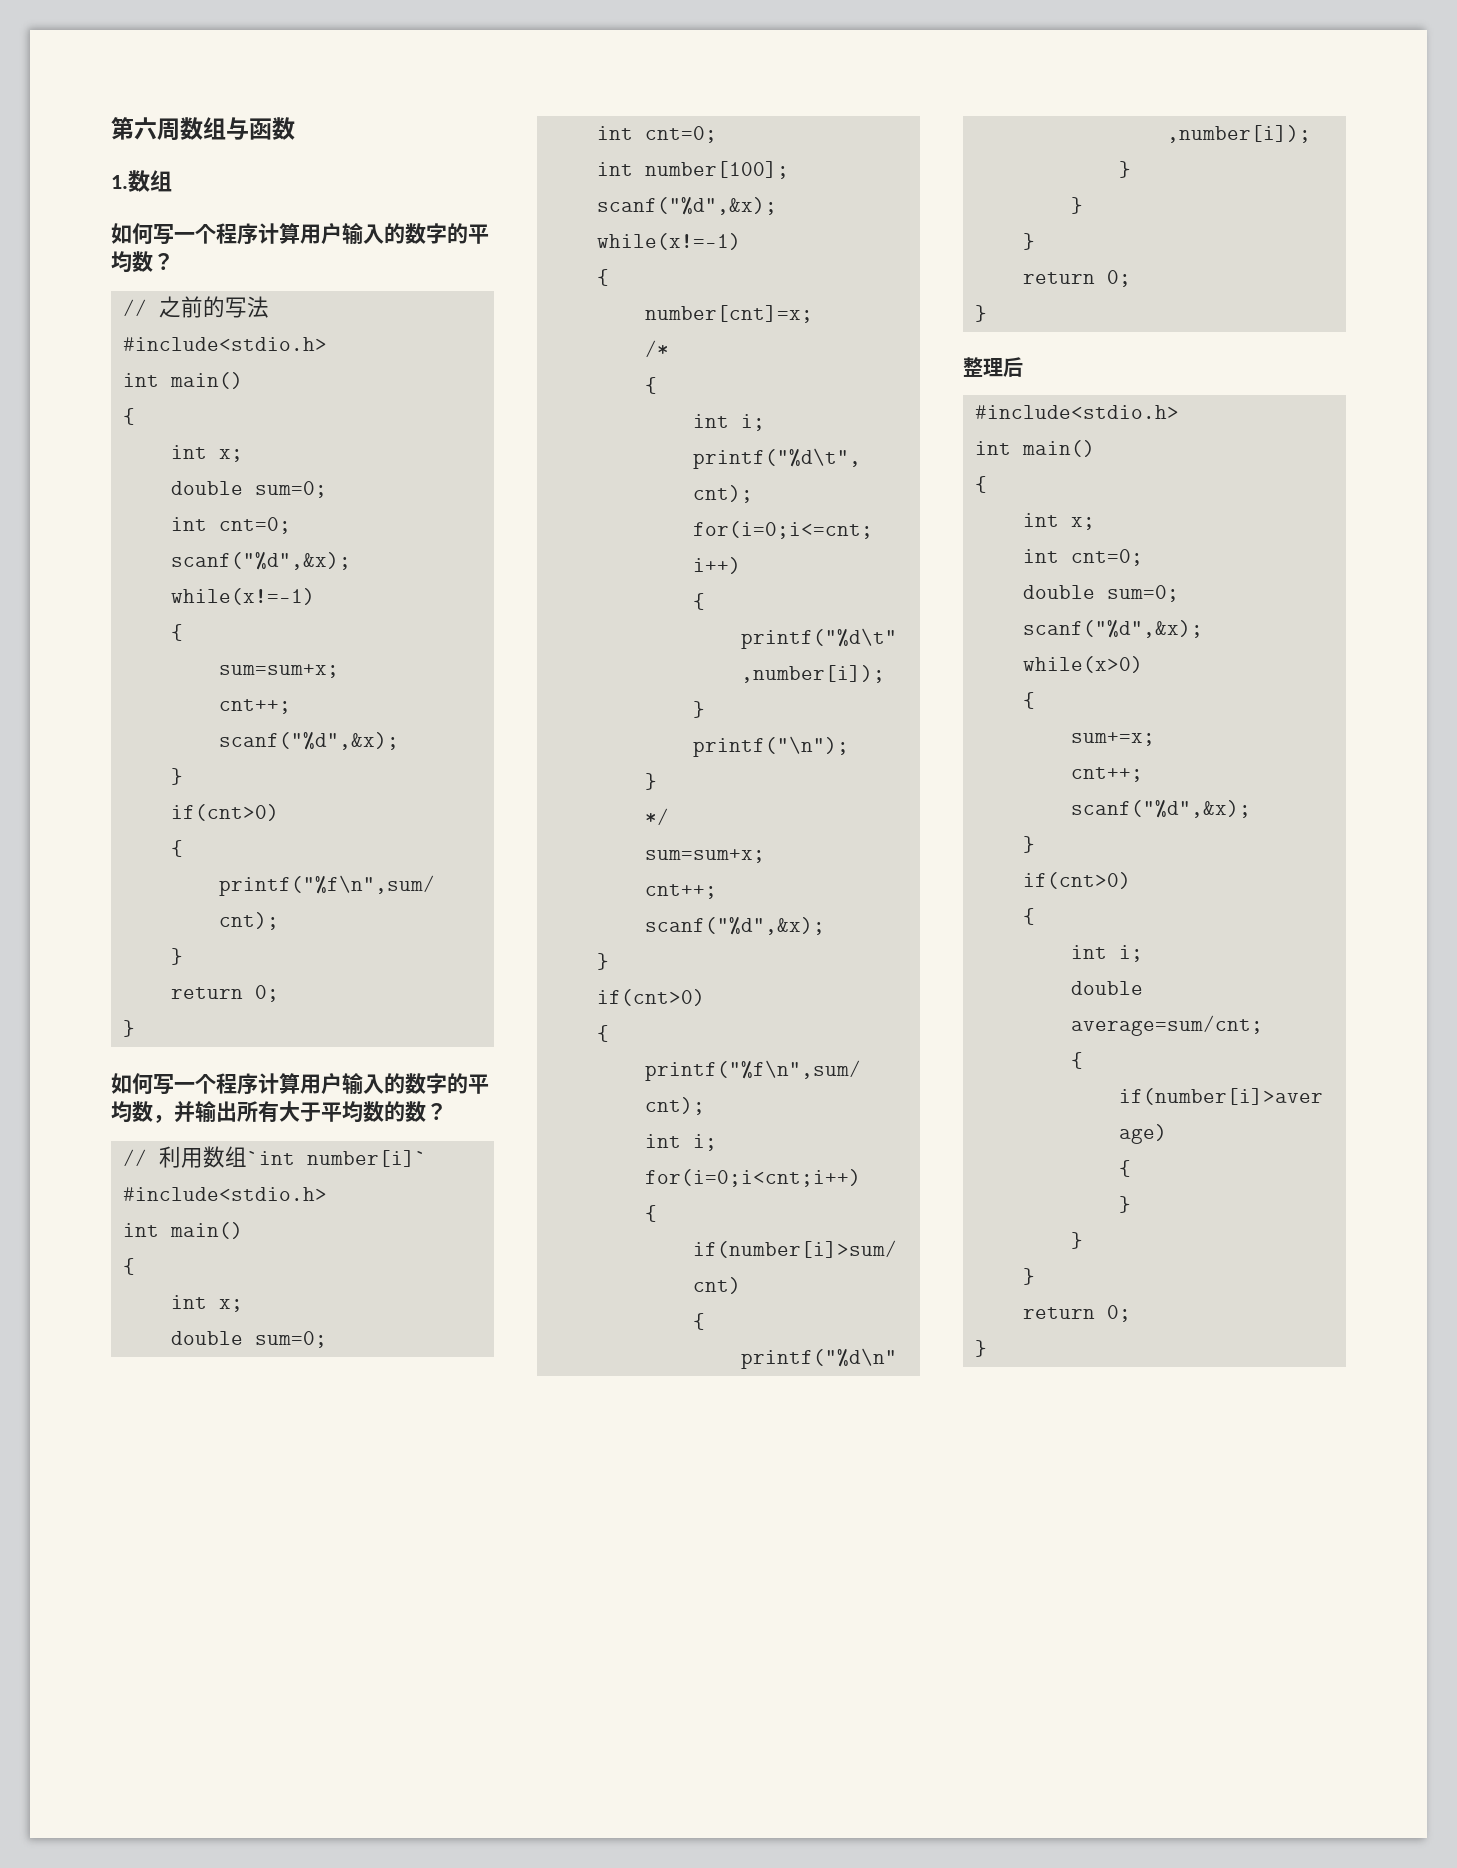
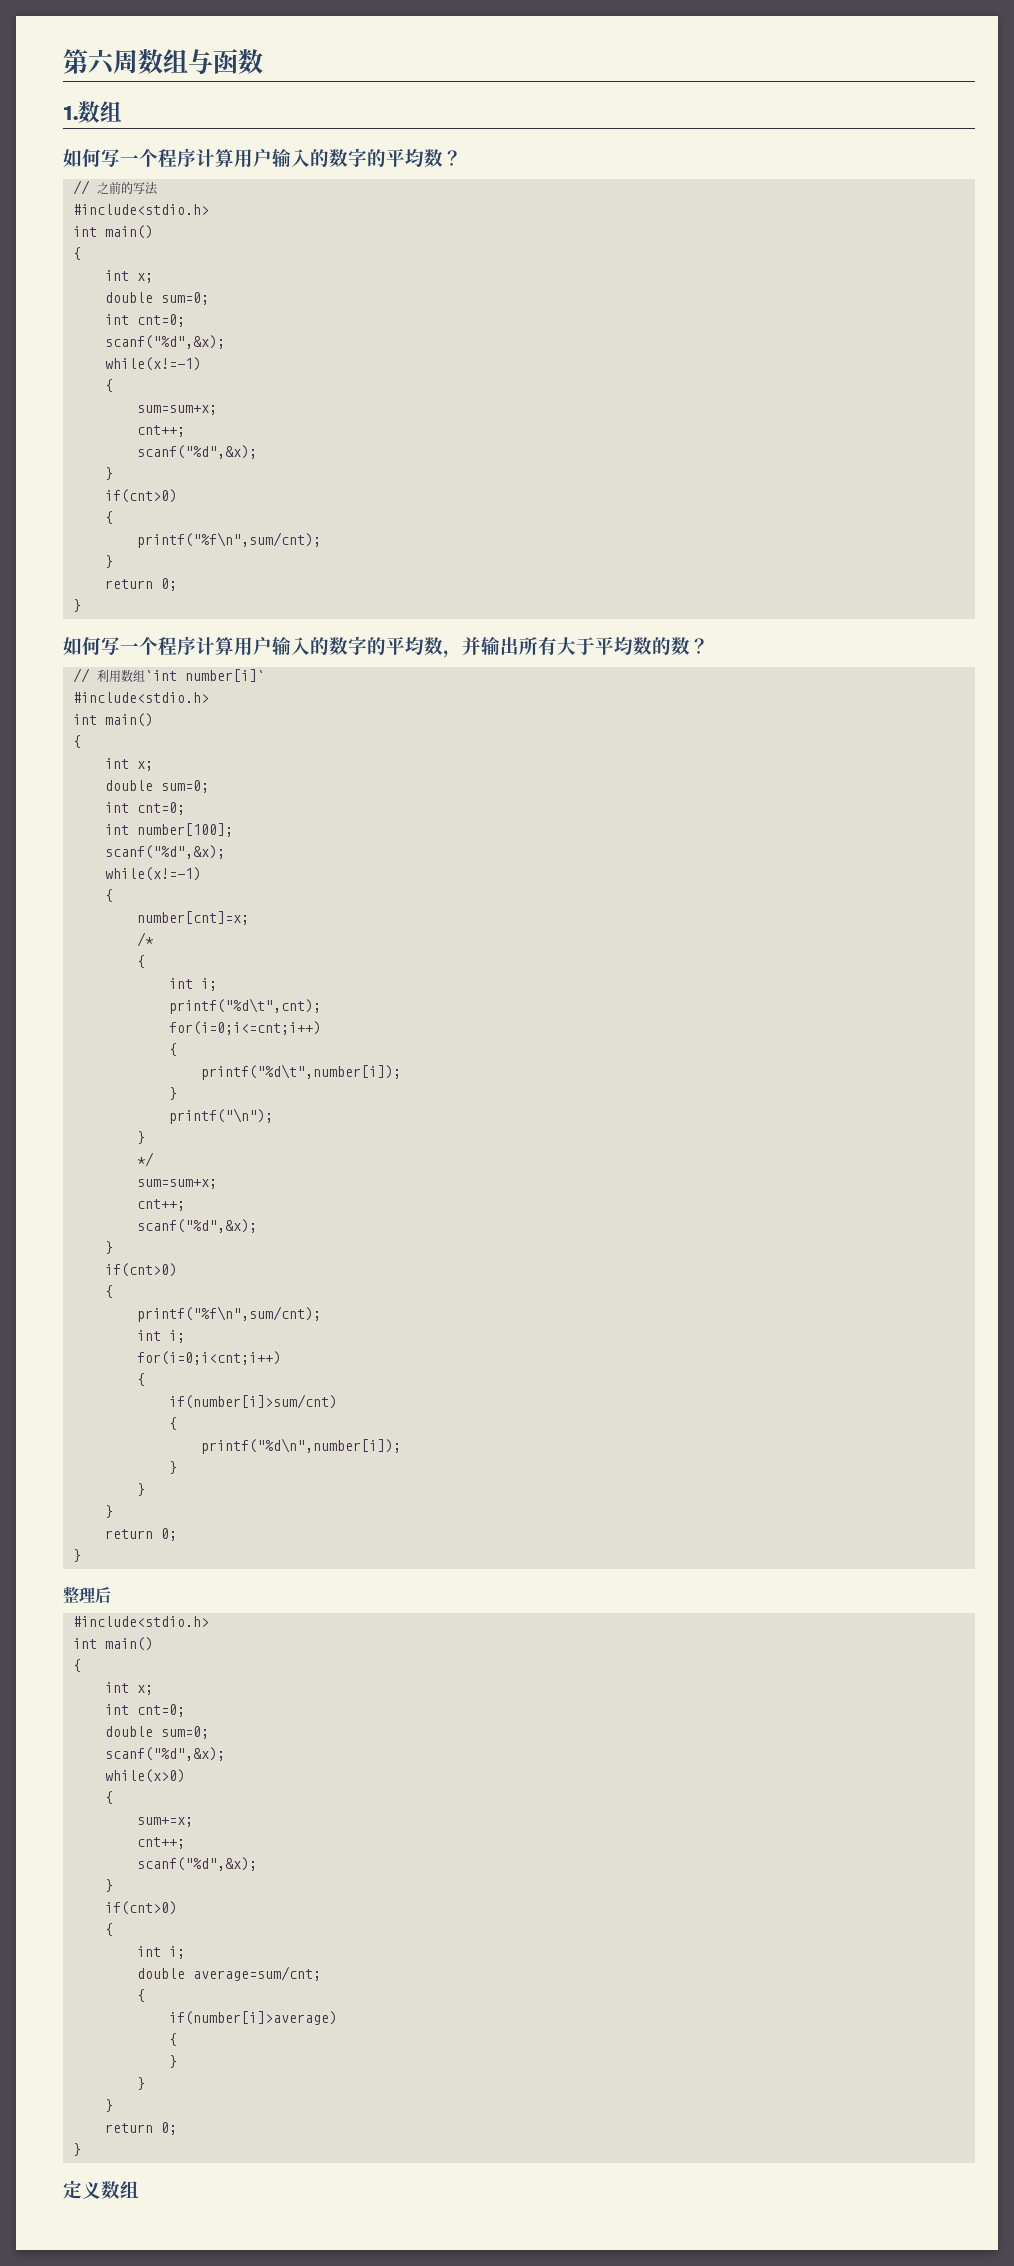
(987, 1348) none -> [63,2180,139,2199] // 定义数组

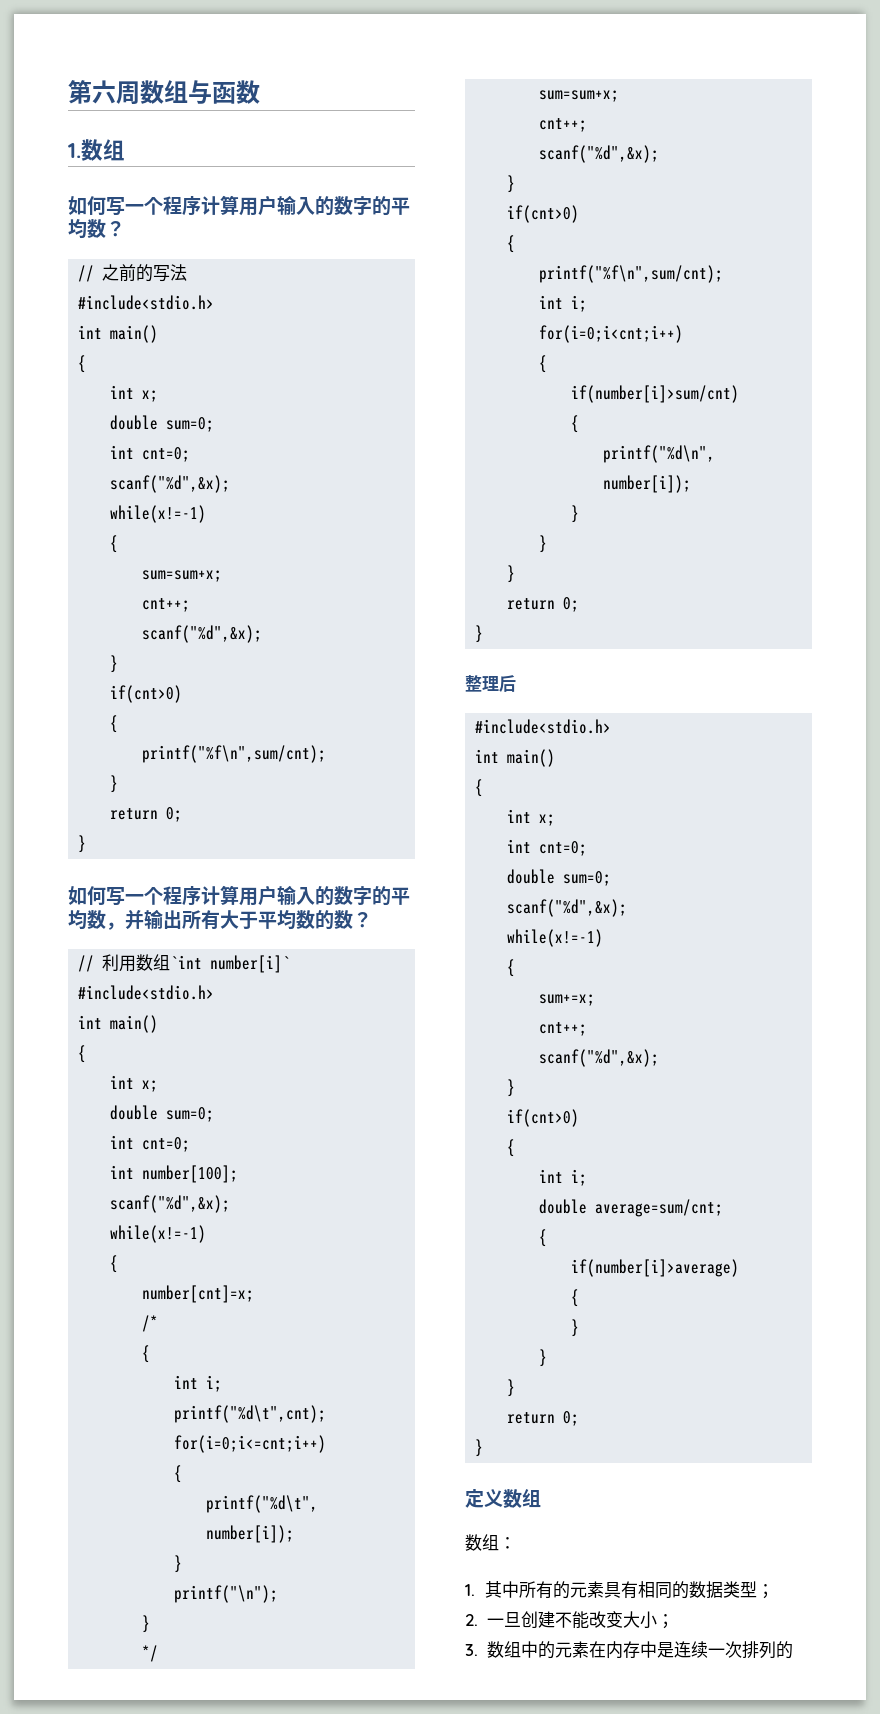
[104,1769,185,1783] while(x>0) -> [507,929,604,947] while(x!=-1)
(139, 2190) none -> [465,1534,516,1551] [465,1581,774,1599] [465,1611,674,1629] [465,1641,793,1659] // 数组： // 1.其中所有的元素具有相同的数据类型； // 2.一旦创建不能改变大小； // 3.数组中的元素在内存中是连续一次排列的

